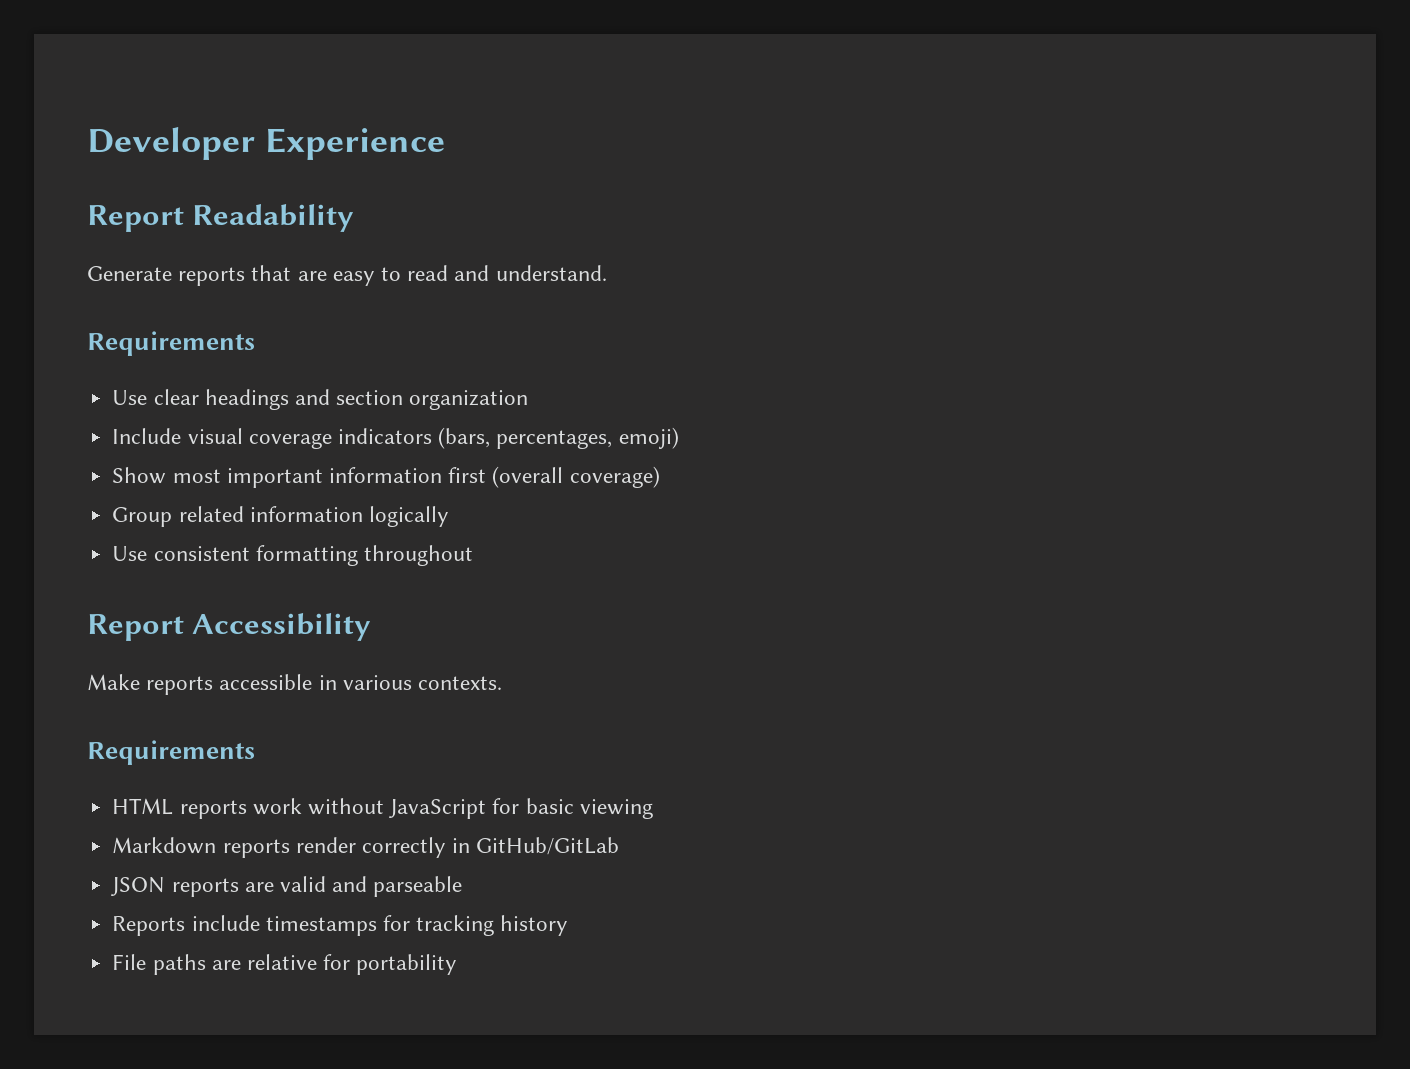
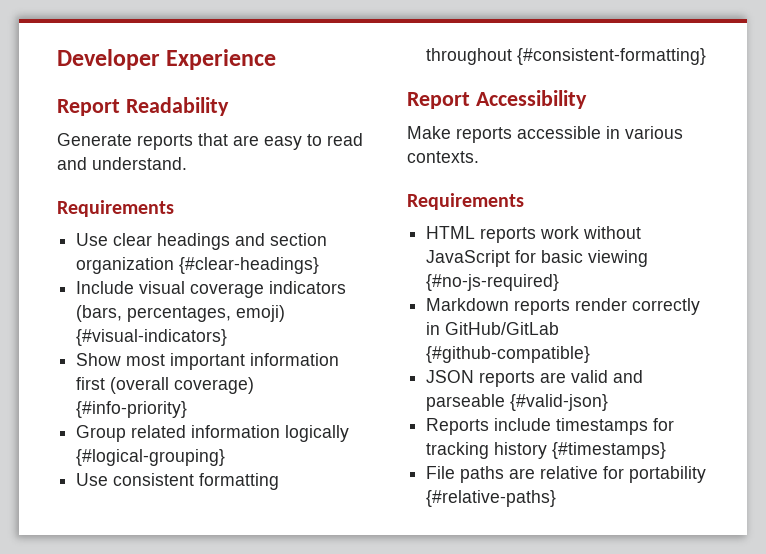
(529, 400) none -> [179,257,320,274] {#clear-headings}
(679, 438) none -> [76,329,228,346] {#visual-indicators}
(660, 477) none -> [76,401,188,418] {#info-priority}
(449, 516) none -> [76,449,226,466] {#logical-grouping}
(473, 555) none -> [517,48,707,65] {#consistent-formatting}
(653, 809) none -> [426,274,560,291] {#no-js-required}
(620, 846) none -> [426,346,591,363] {#github-compatible}
(463, 886) none -> [510,394,609,411] {#valid-json}
(569, 925) none -> [552,442,667,459] {#timestamps}
(458, 964) none -> [426,490,557,507] {#relative-paths}

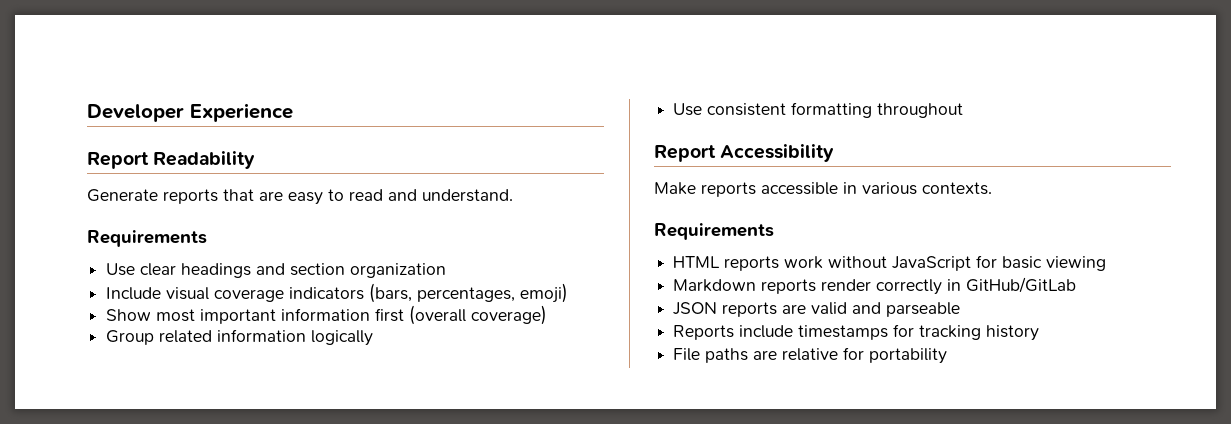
[179,257,320,274] {#clear-headings} -> (447, 270) none
[76,329,228,346] {#visual-indicators} -> (569, 293) none
[76,401,188,418] {#info-priority} -> (548, 315) none
[76,449,226,466] {#logical-grouping} -> (374, 338) none
[517,48,707,65] {#consistent-formatting} -> (964, 110) none
[426,274,560,291] {#no-js-required} -> (1107, 263) none
[426,346,591,363] {#github-compatible} -> (1077, 285) none
[510,394,609,411] {#valid-json} -> (961, 309) none
[552,442,667,459] {#timestamps} -> (1040, 333) none
[426,490,557,507] {#relative-paths} -> (948, 356) none

